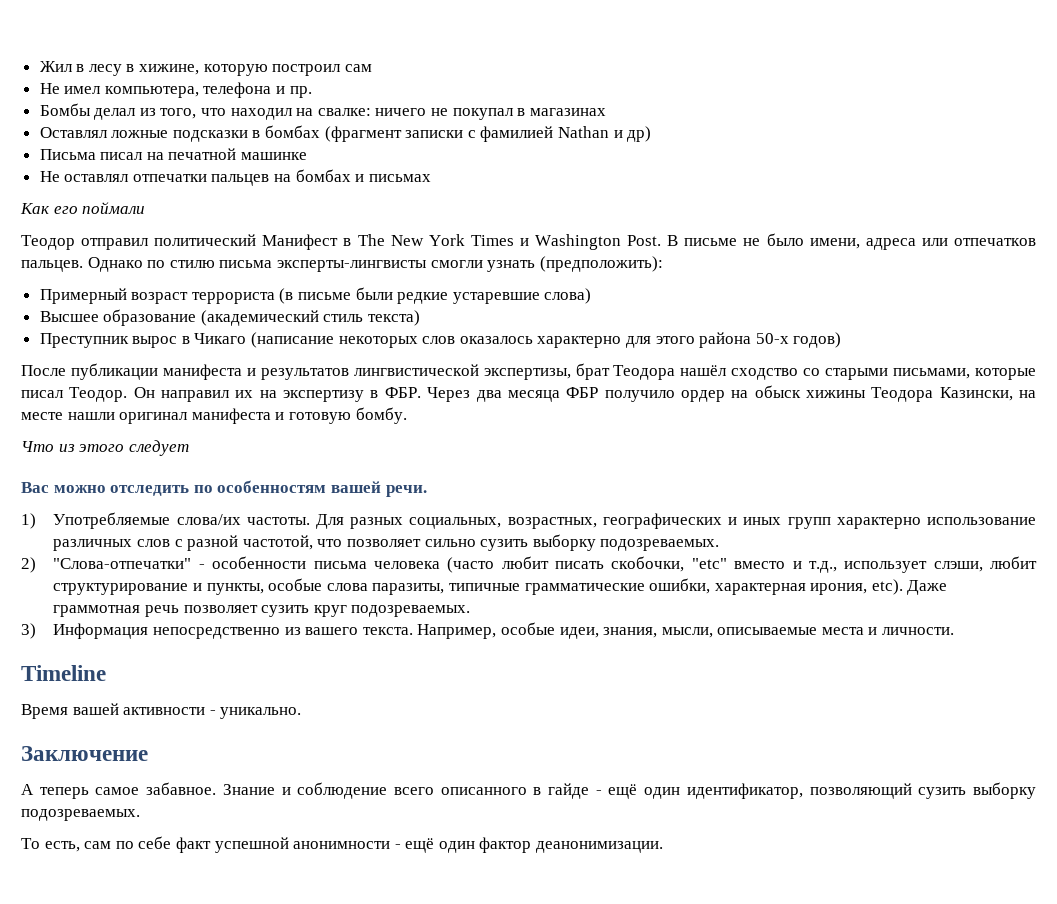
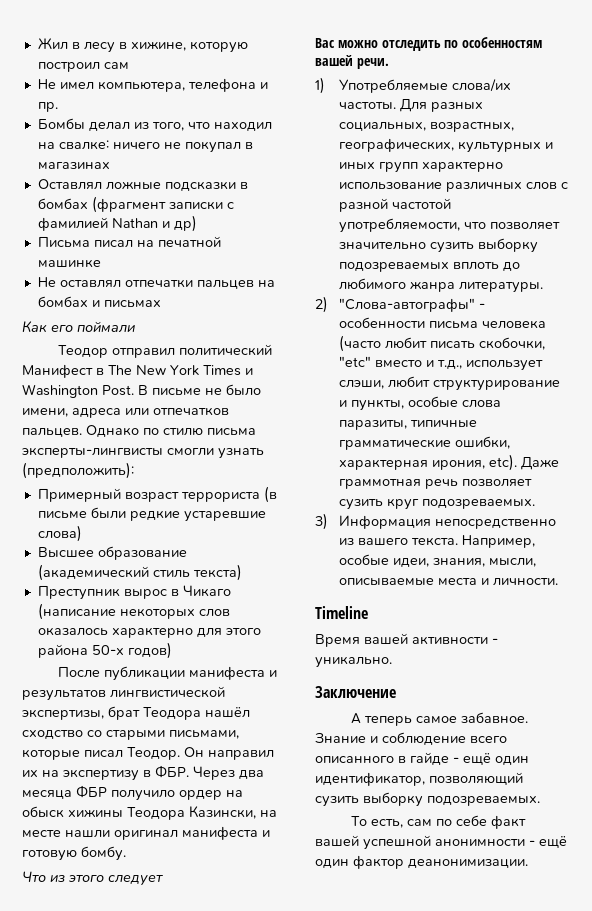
[602,513,722,529] географических -> [339,138,542,153] географических, культурных
[242,535,313,550] частотой, -> [392,198,452,209] [339,218,461,233] частотой употребляемости,
[424,534,720,551] сильно сузить выборку подозреваемых. -> [339,238,539,253] [339,262,521,272] [338,278,544,293] значительно сузить выборку подозреваемых вплоть до любимого жанра литературы.
[53,558,192,569] "Слова-отпечатки" -> [339,298,476,312] "Слова-автографы"
(211, 845) none -> [315,835,359,846] вашей

